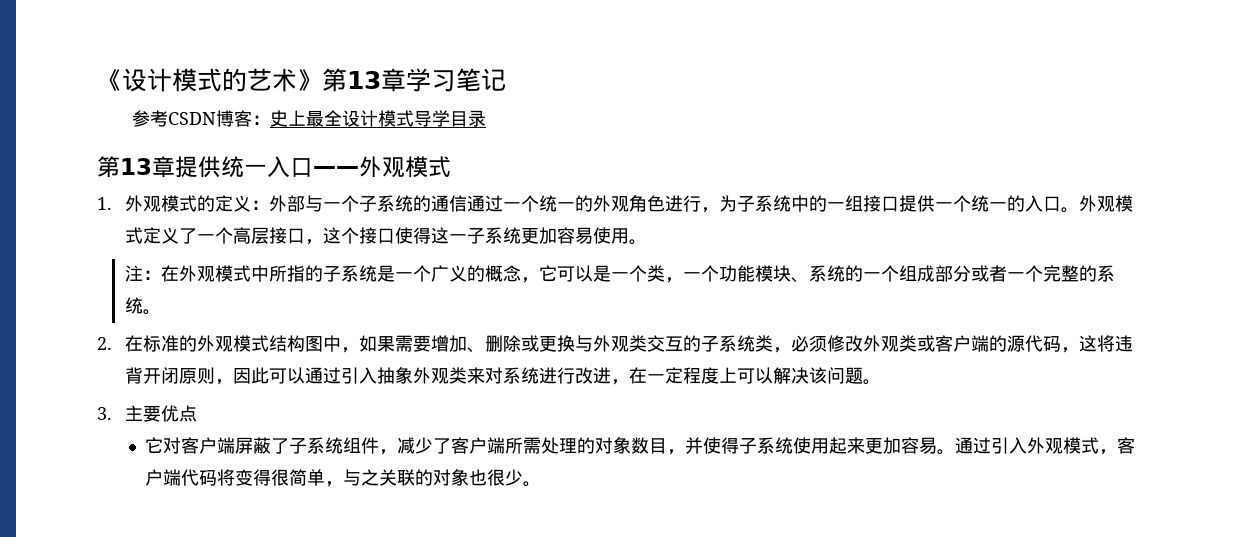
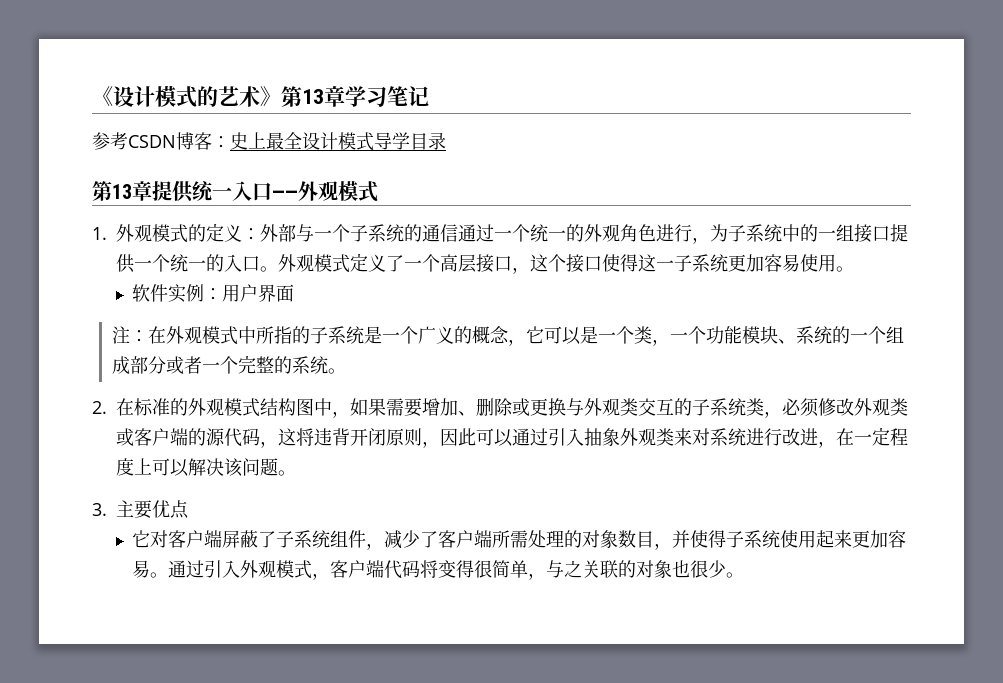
(647, 242) none -> [131,284,294,303] // 软件实例：用户界面

